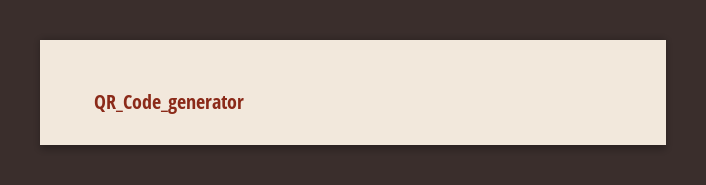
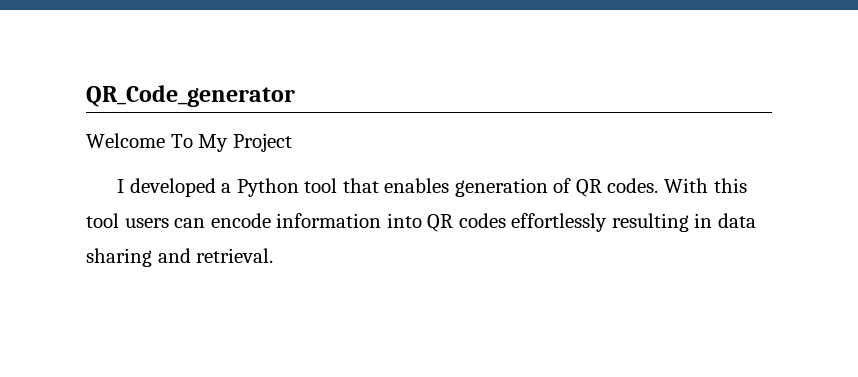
(244, 104) none -> [86,133,292,152] [117,178,747,197] [86,213,756,232] [86,248,274,267] // Welcome To My Project // I developed a Python tool that enables generation of QR codes. With this tool users can encode information into QR codes effortlessly resulting in data sharing and retrieval.

